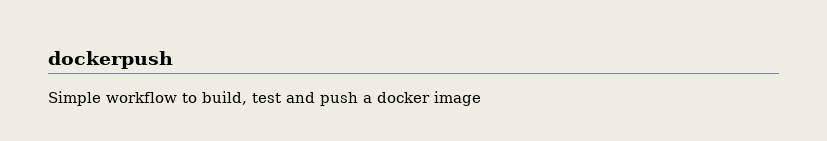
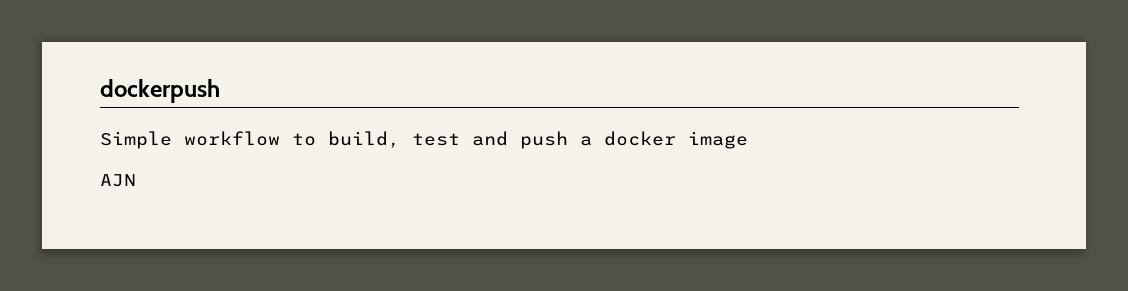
(481, 98) none -> [100,174,136,187] // AJN

